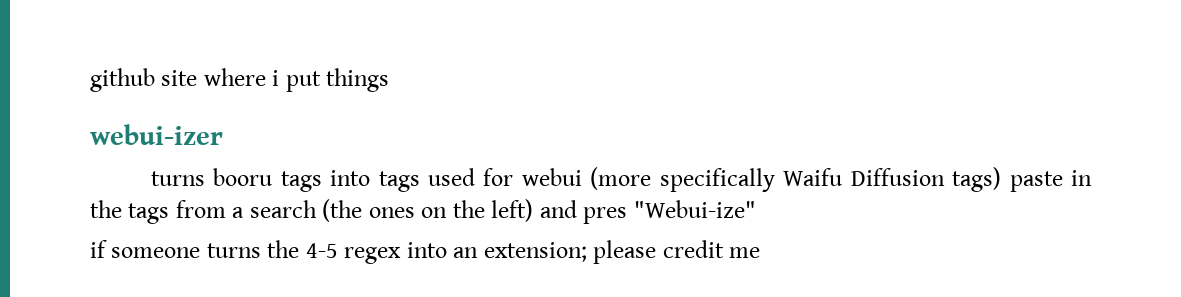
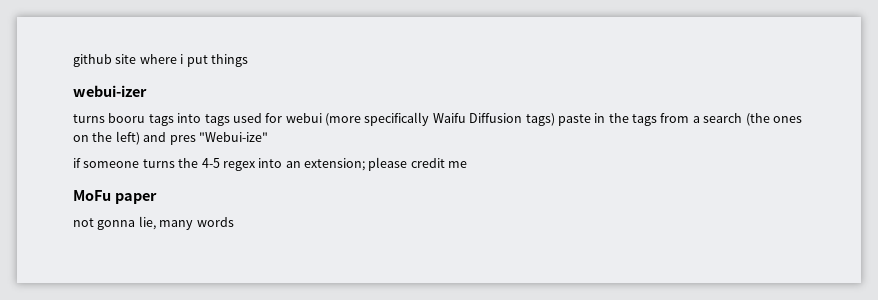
(761, 252) none -> [73,190,157,204] [73,216,234,230] // MoFu paper // not gonna lie, many words

